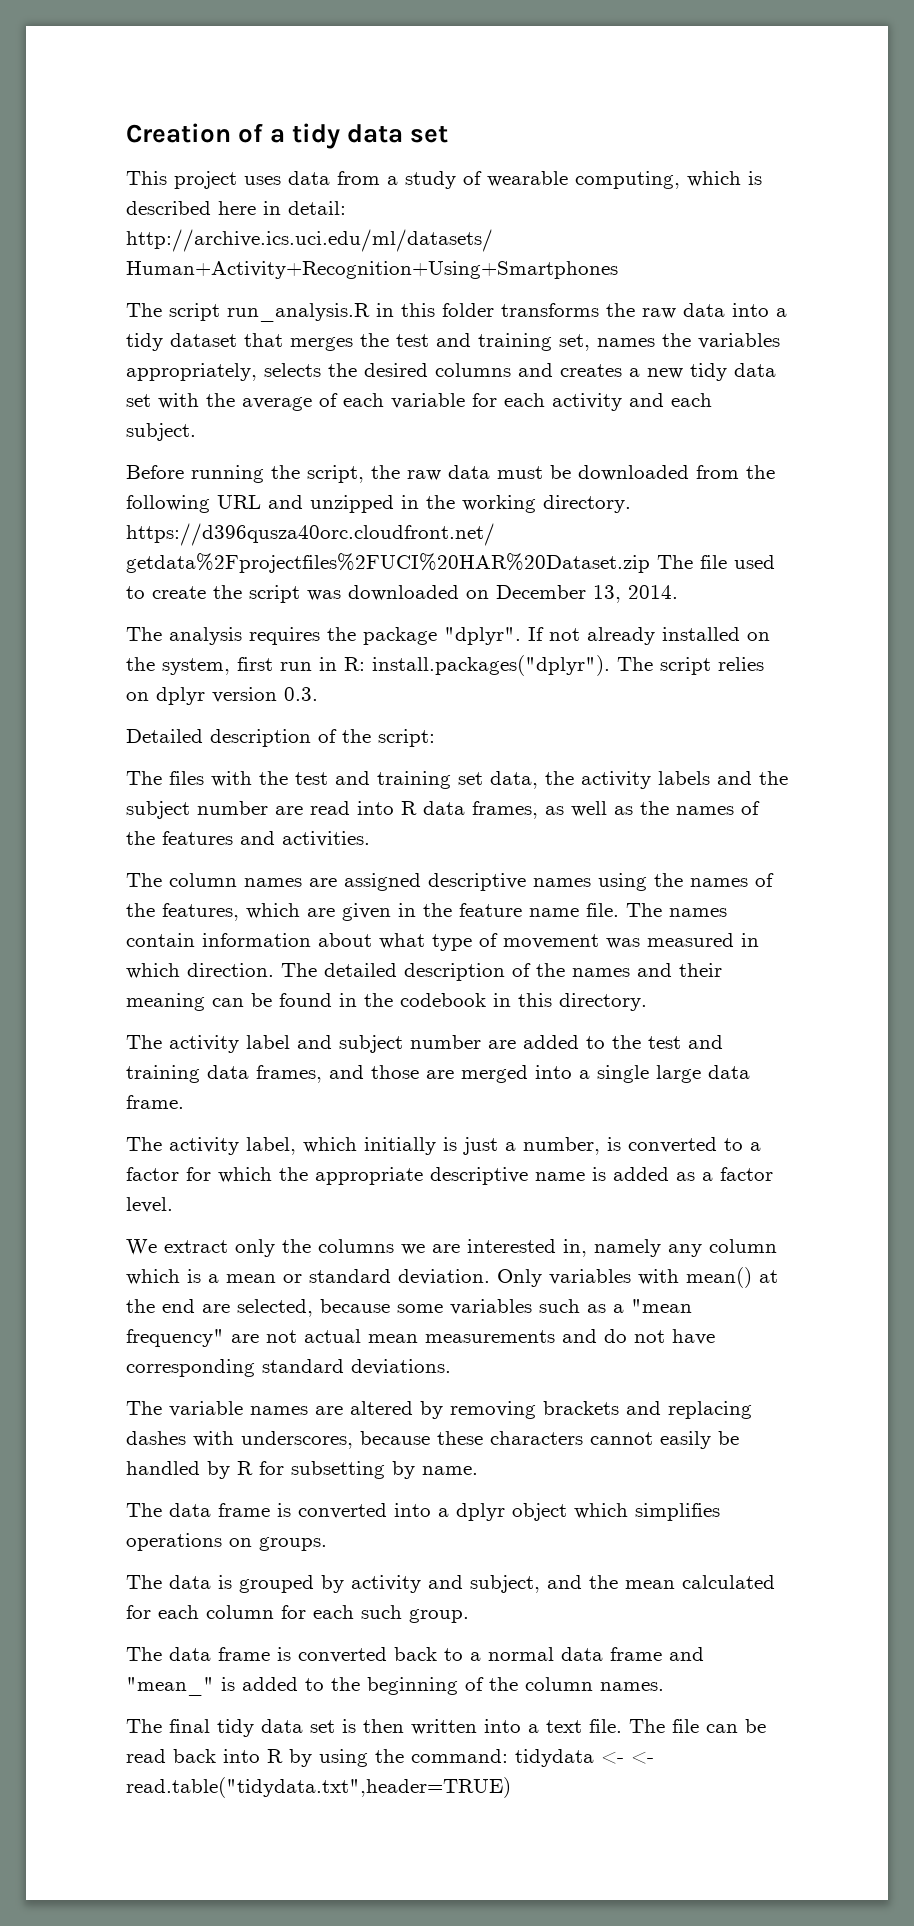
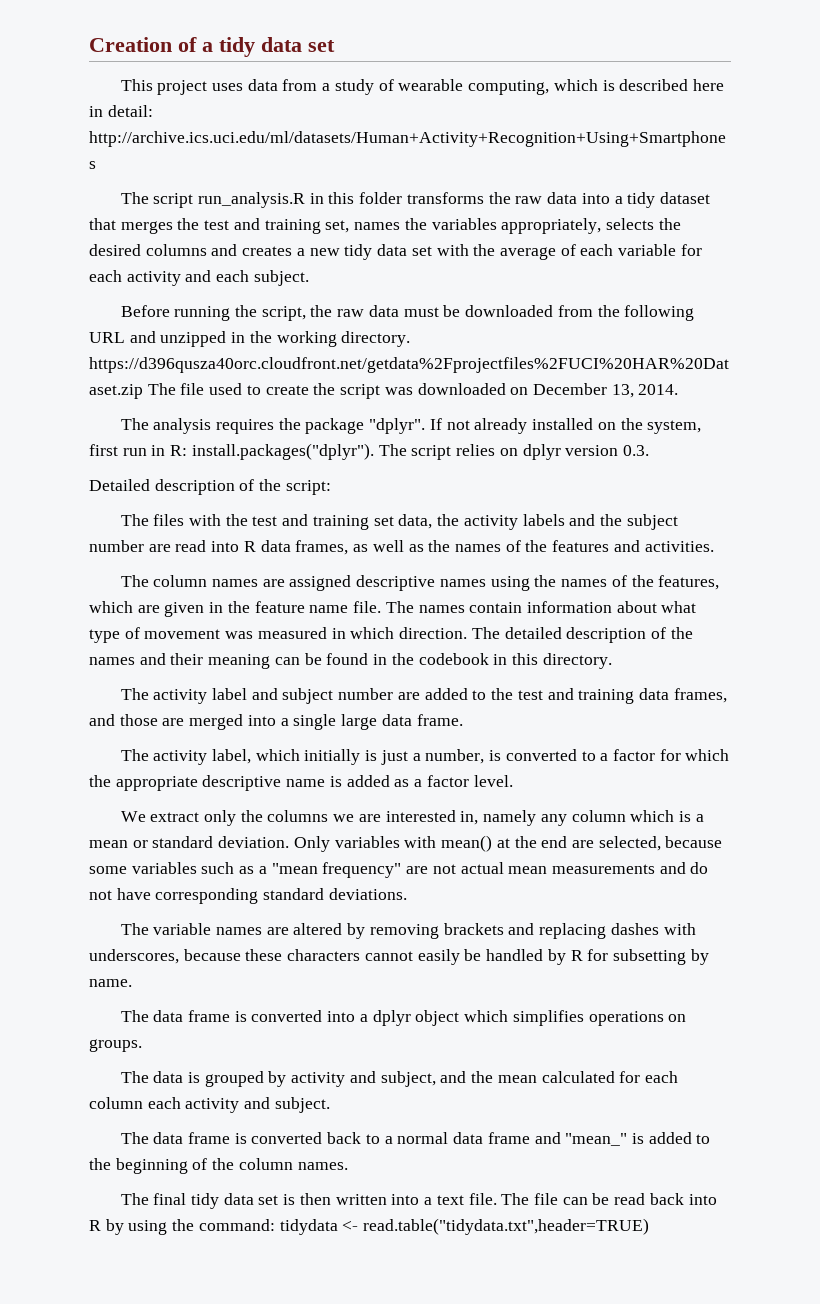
[281,1605,469,1623] for each such group. -> [147,1097,330,1113] each activity and subject.
[631,1751,654,1764] <- -> (359, 1225) none

